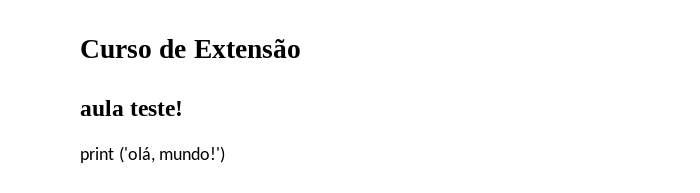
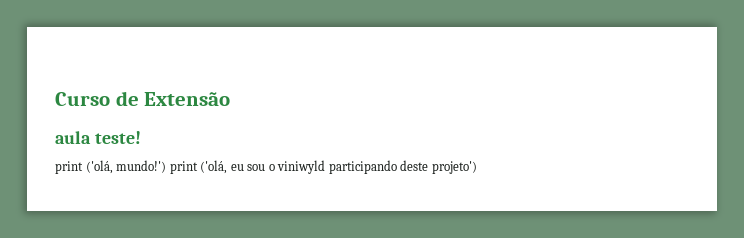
(226, 154) none -> [169,160,477,174] print ('olá, eu sou o viniwyld participando deste projeto')

